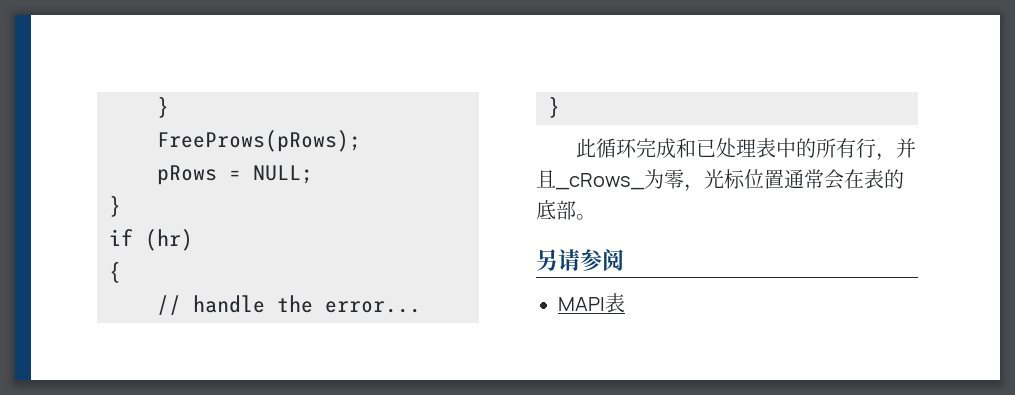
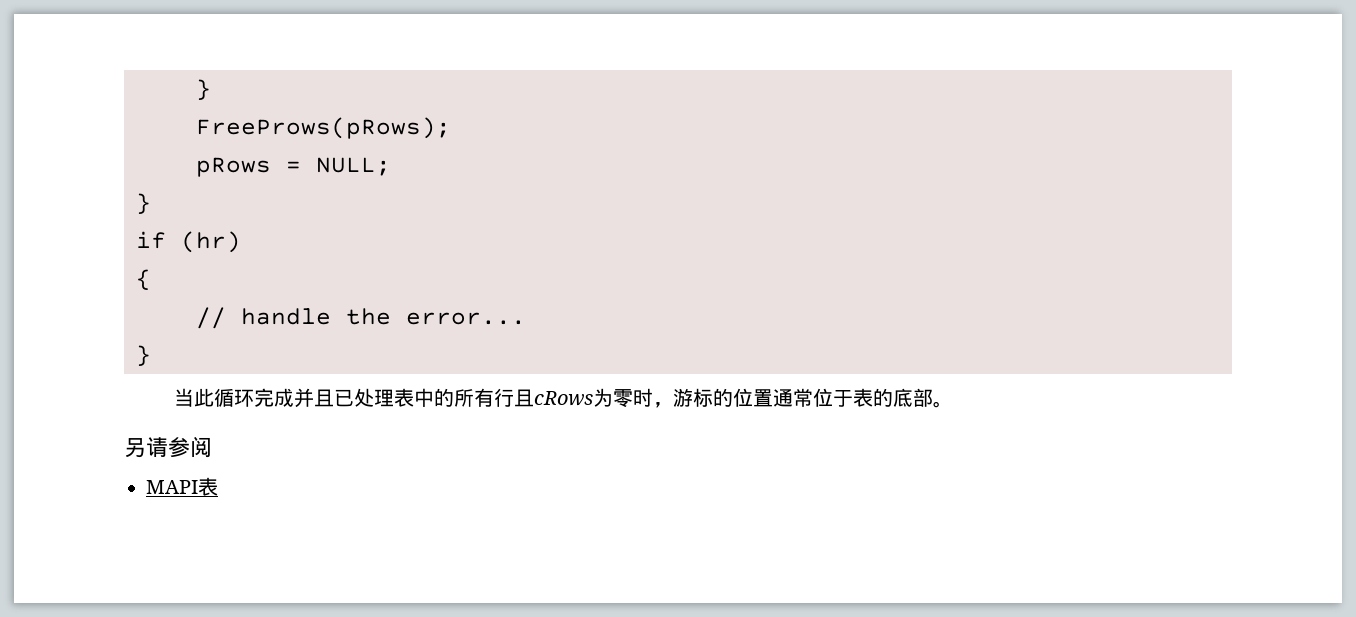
(560, 107) none -> [174,388,195,407] 当
[676,138,697,158] 和 -> [294,388,335,408] 并且
[876,138,917,161] [536,169,745,192] ，并且_cRows_为零，光标 -> [514,388,734,408] 且cRows为零时，游标的
[824,169,864,190] 会在 -> [813,388,854,407] 位于

